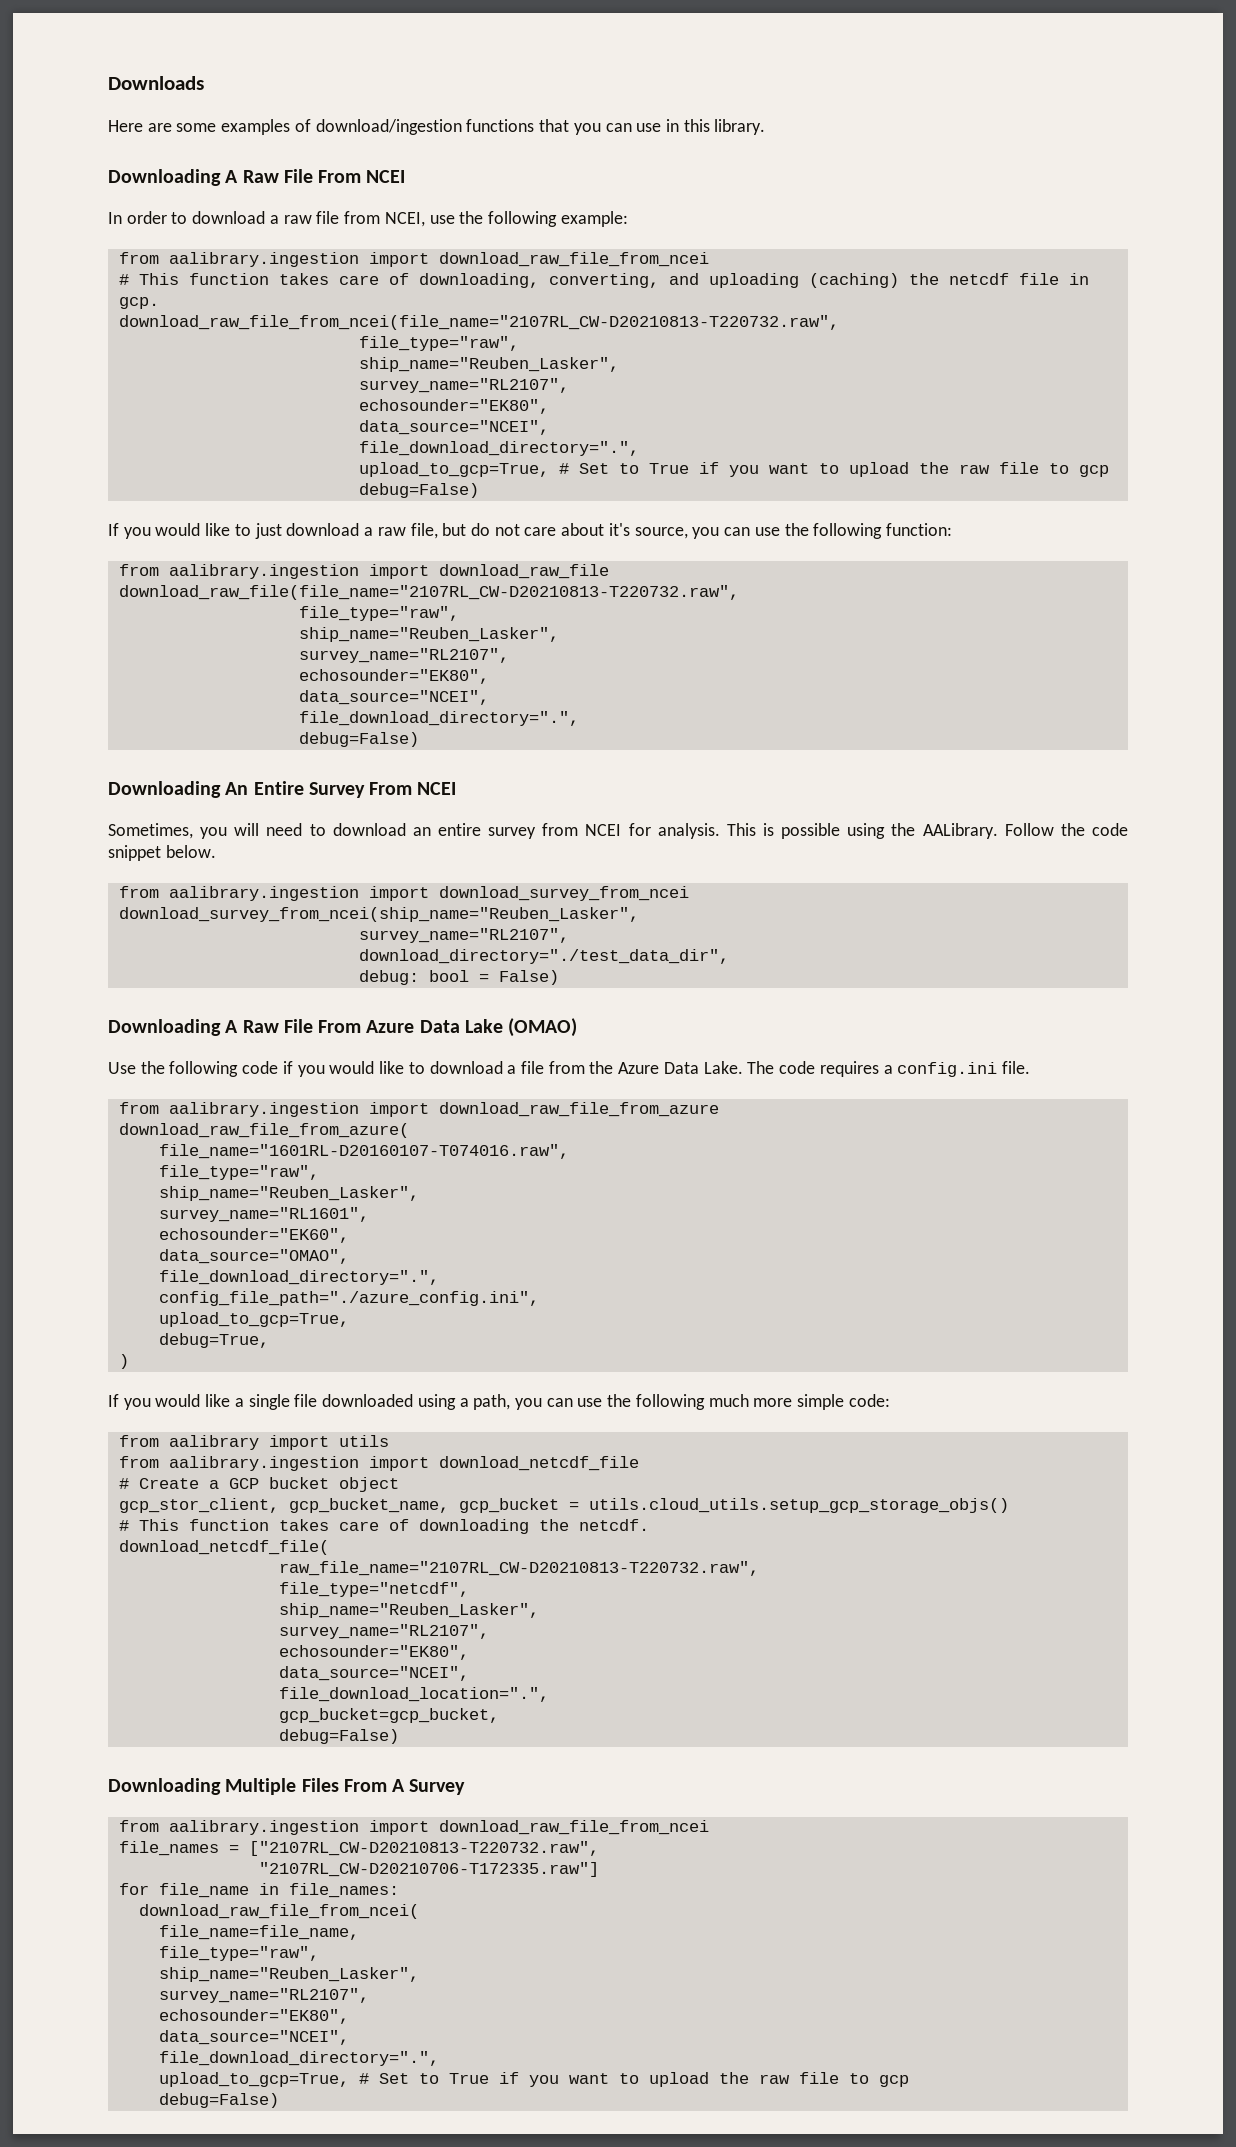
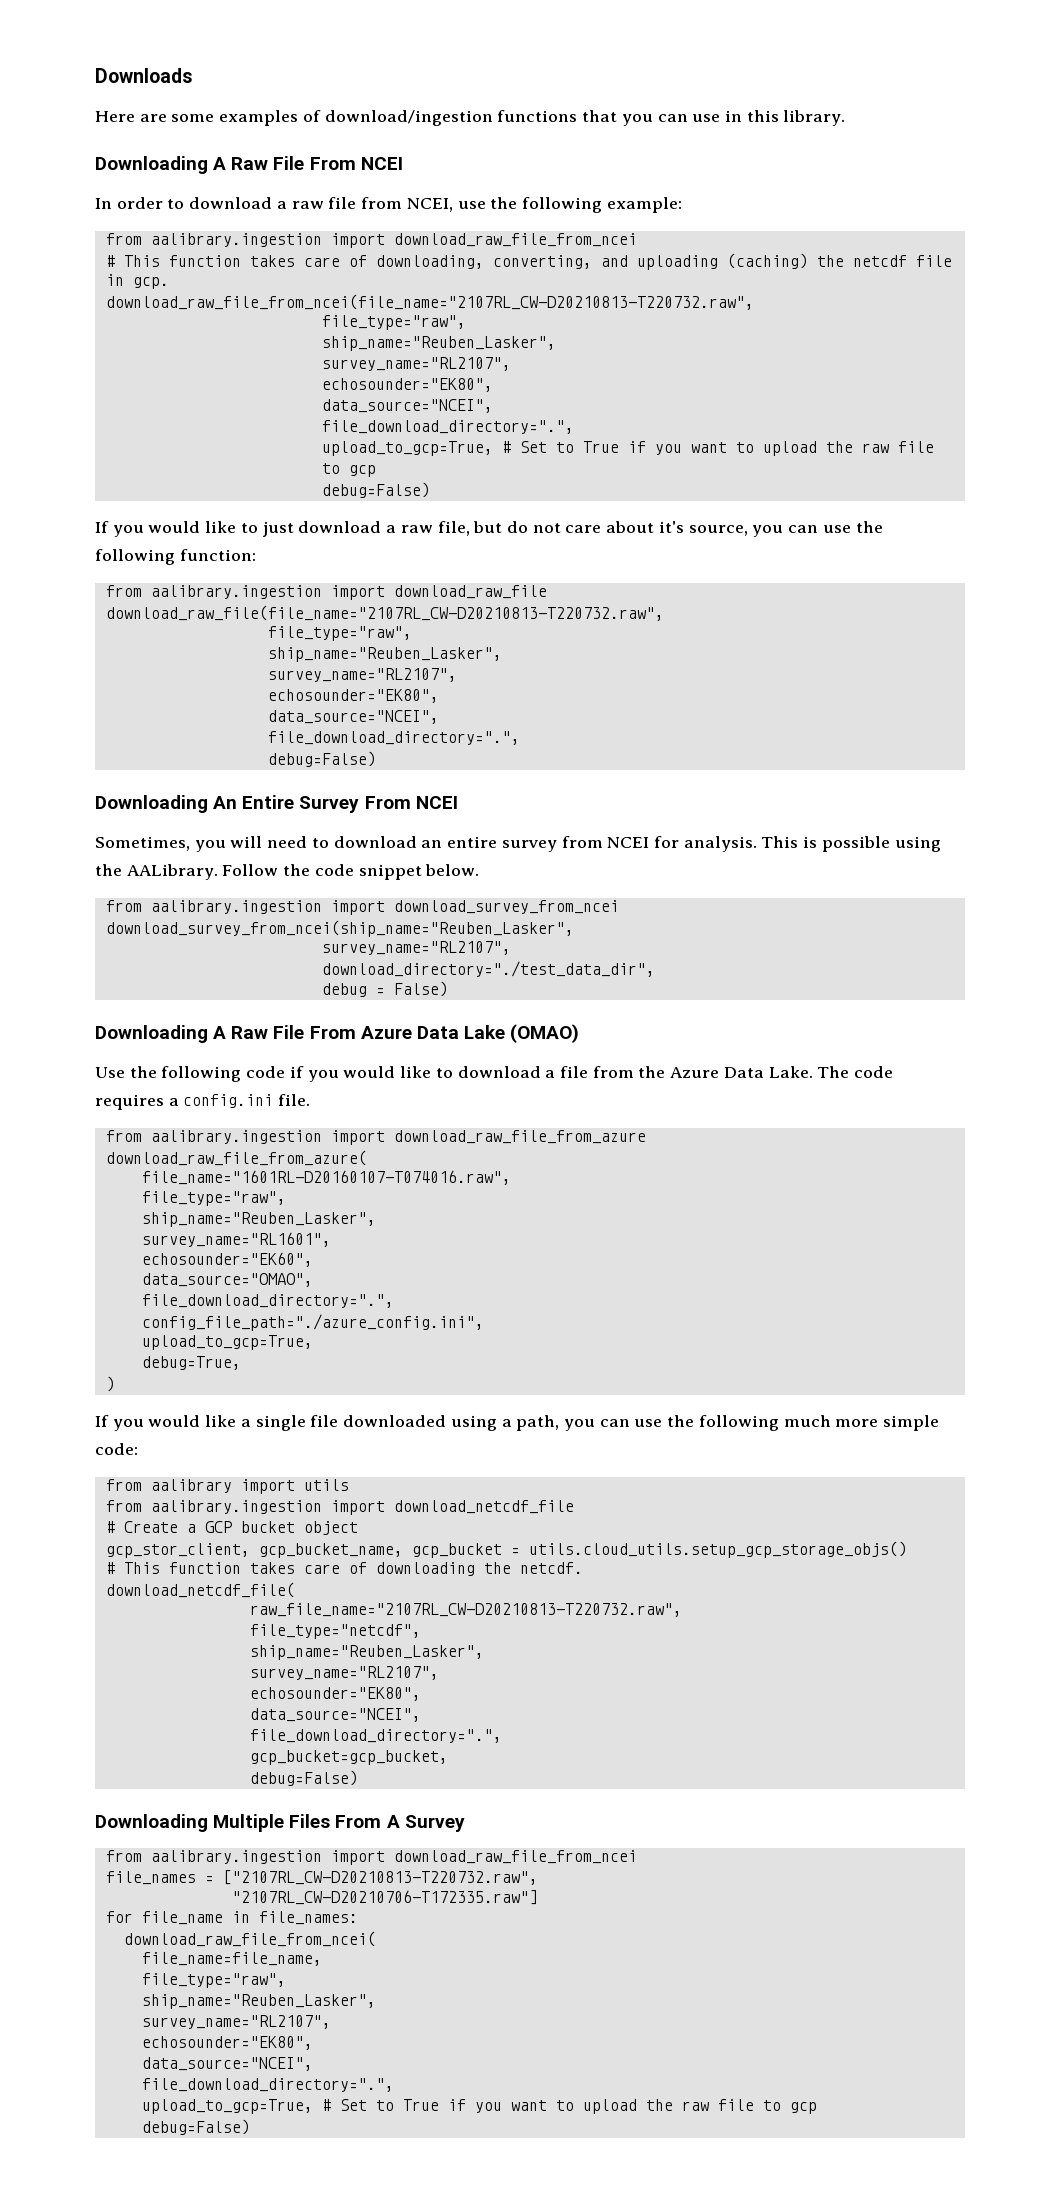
[358,970,469,985] debug: bool -> [321,983,367,997] debug
[278,1687,549,1702] file_download_location=".", -> [249,1729,502,1743] file_download_directory=".",

